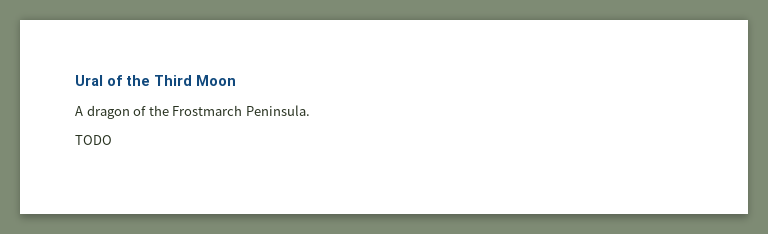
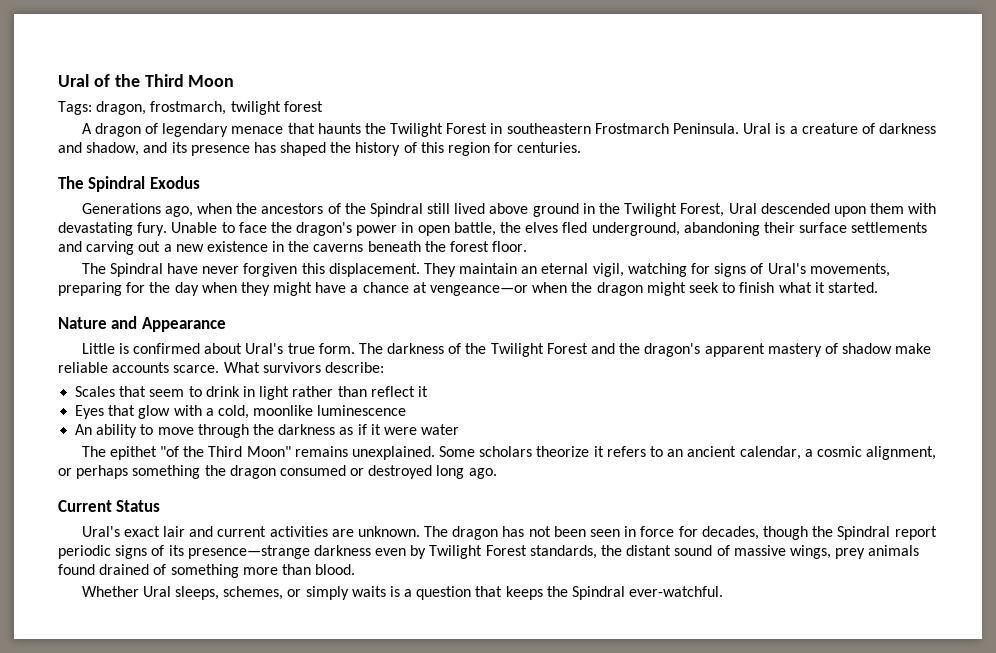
[75,105,310,119] [75,135,112,145] A dragon of the Frostmarch Peninsula. // TODO -> [58,101,323,115] [81,123,937,137] [58,142,582,156] [58,176,200,192] [81,203,937,217] [58,222,928,236] [58,241,528,255] [81,263,890,277] [58,282,878,296] [58,316,226,332] [81,343,932,357] [58,362,384,373] [75,386,428,400] [75,405,407,419] [75,424,460,438] [81,446,937,460] [58,465,497,479] [58,500,161,512] [81,526,937,540] [58,545,920,559] [58,564,356,578] [81,586,724,600] Tags: dragon, frostmarch, twilight forest // A dragon of legendary menace that haunts the Twilight Forest in southeastern Frostmarch Peninsula. Ural is a creature of darkness and shadow, and its presence has shaped the history of this region for centuries. // The Spindral Exodus // Generations ago, when the ancestors of the Spindral still lived above ground in the Twilight Forest, Ural descended upon them with devastating fury. Unable to face the dragon's power in open battle, the elves fled underground, abandoning their surface settlements and carving out a new existence in the caverns beneath the forest floor. // The Spindral have never forgiven this displacement. They maintain an eternal vigil, watching for signs of Ural's movements, preparing for the day when they might have a chance at vengeance—or when the dragon might seek to finish what it started. // Nature and Appearance // Little is confirmed about Ural's true form. The darkness of the Twilight Forest and the dragon's apparent mastery of shadow make reliable accounts scarce. What survivors describe: // Scales that seem to drink in light rather than reflect it // Eyes that glow with a cold, moonlike luminescence // An ability to move through the darkness as if it were water // The epithet "of the Third Moon" remains unexplained. Some scholars theorize it refers to an ancient calendar, a cosmic alignment, or perhaps something the dragon consumed or destroyed long ago. // Current Status // Ural's exact lair and current activities are unknown. The dragon has not been seen in force for decades, though the Spindral report periodic signs of its presence—strange darkness even by Twilight Forest standards, the distant sound of massive wings, prey animals found drained of something more than blood. // Whether Ural sleeps, schemes, or simply waits is a question that keeps the Spindral ever-watchful.

